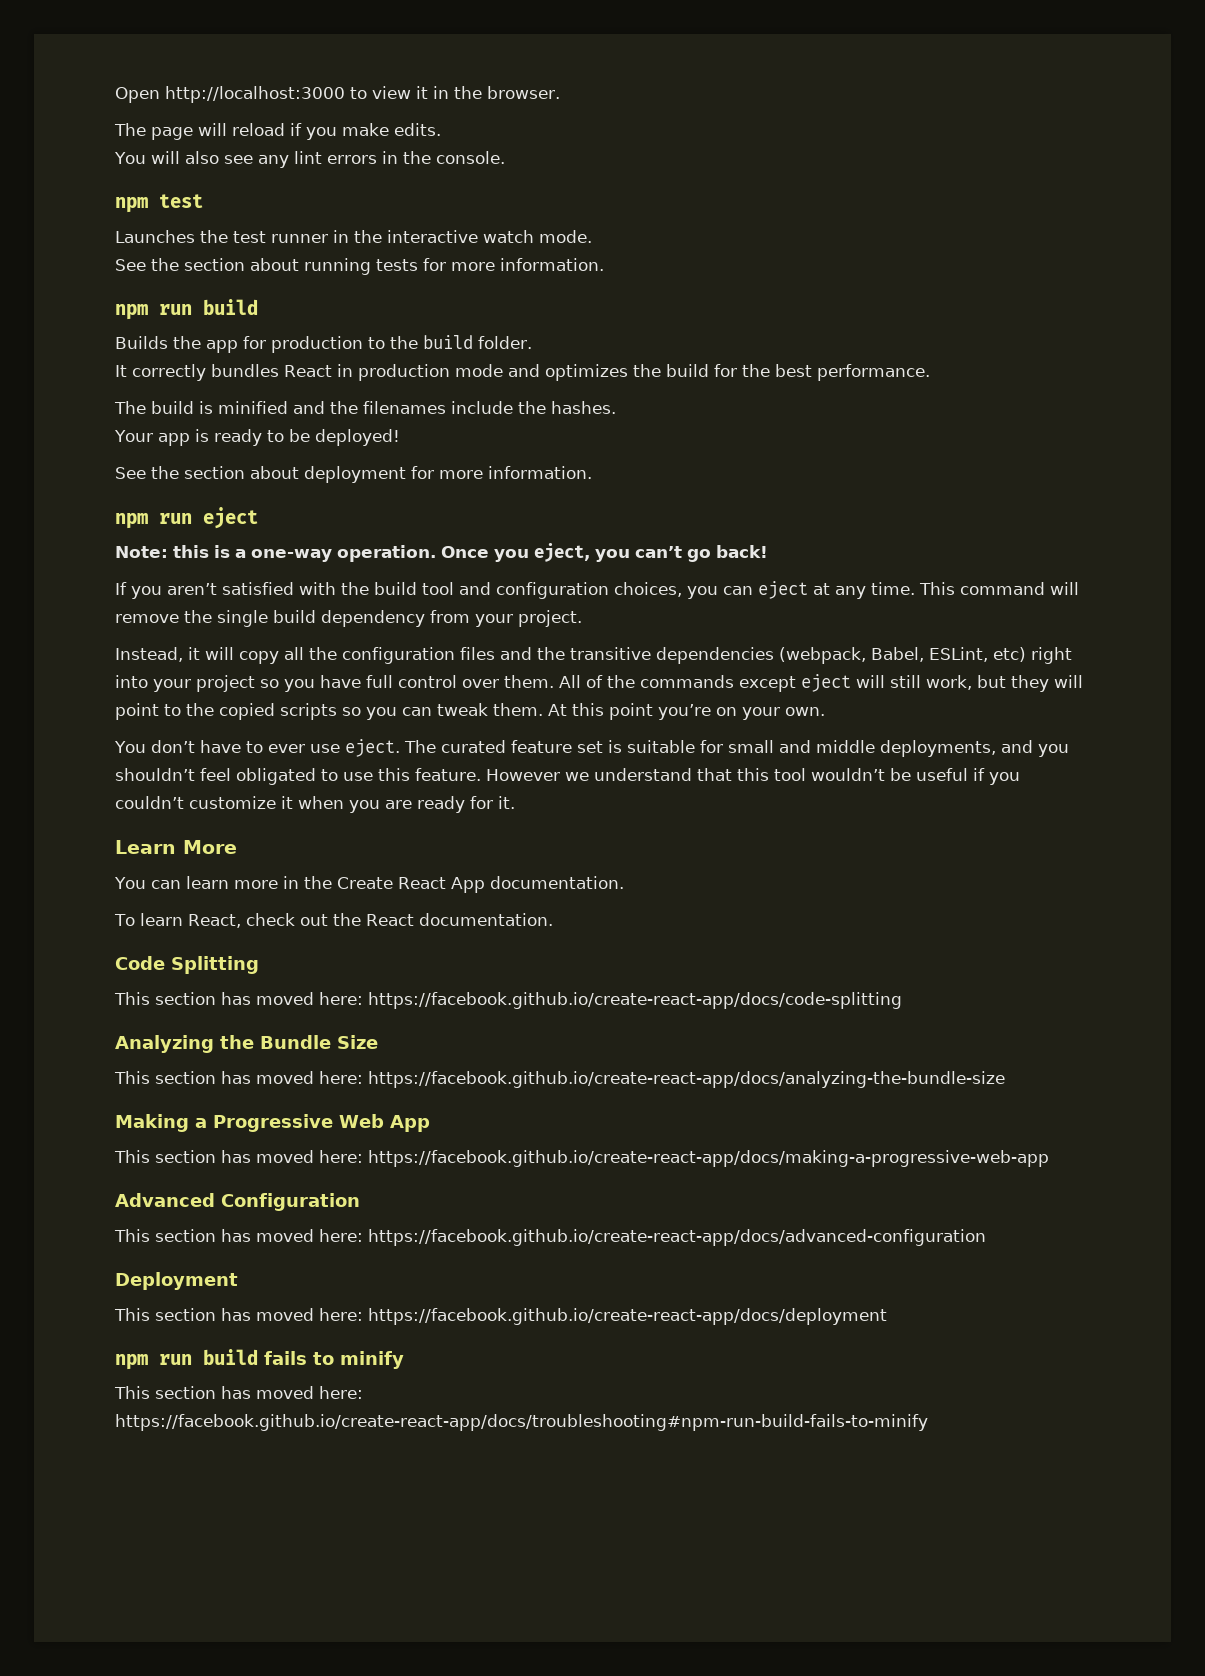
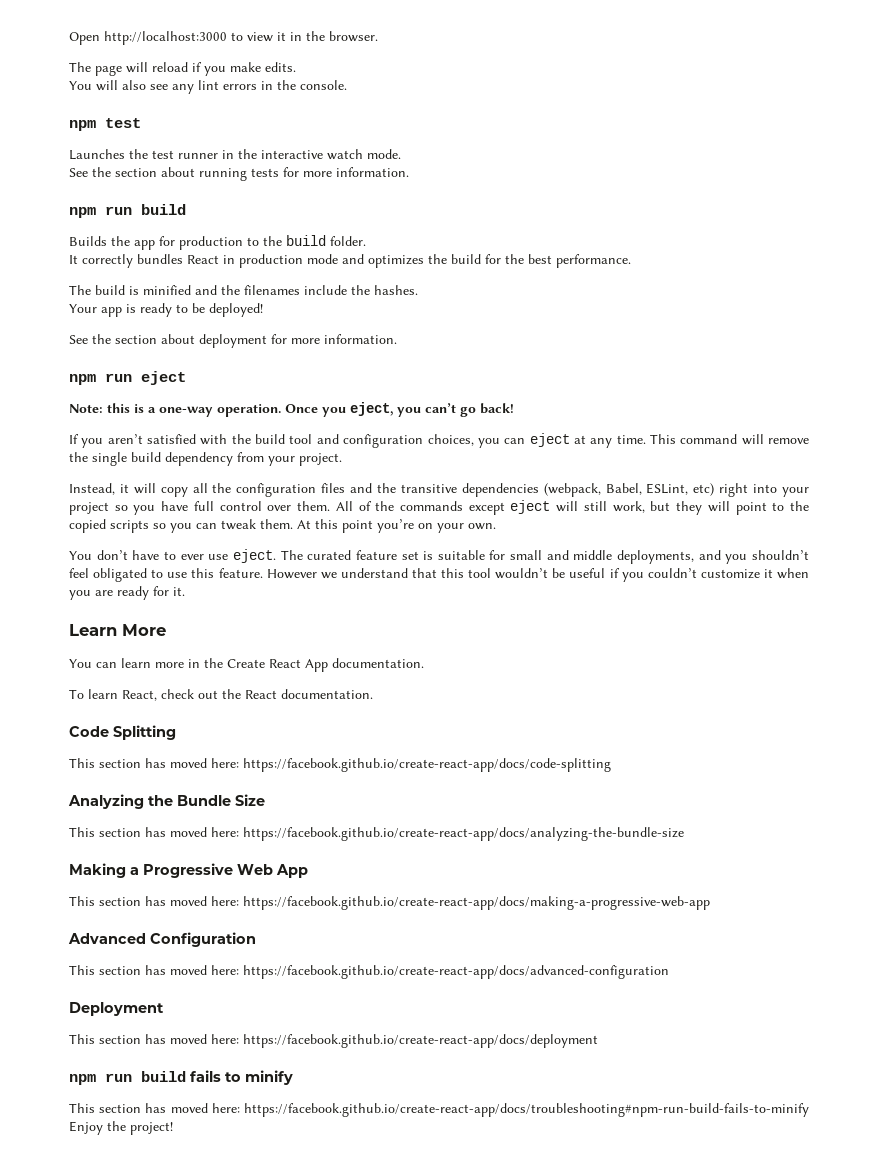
(928, 1422) none -> [69,1121,173,1135] Enjoy the project!

